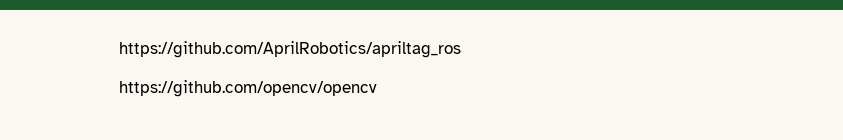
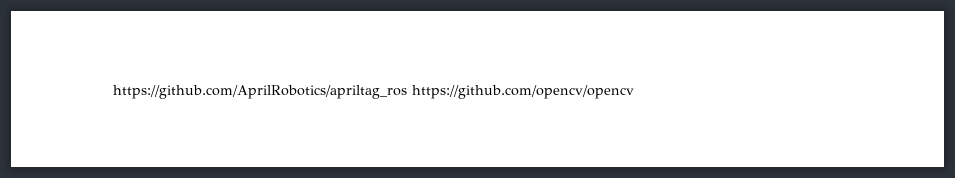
(462, 49) // -> (407, 92) none

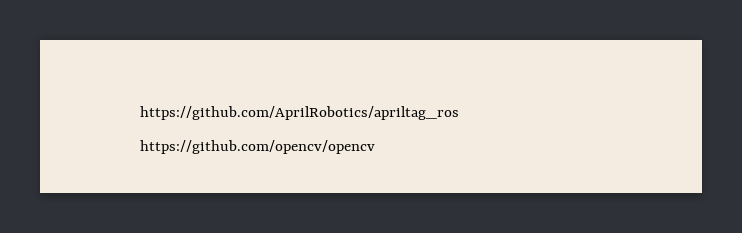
(407, 92) none -> (460, 113) //

